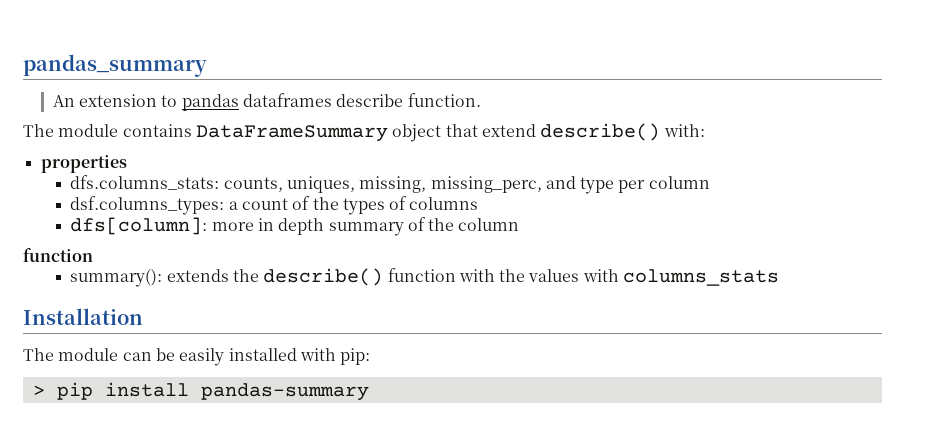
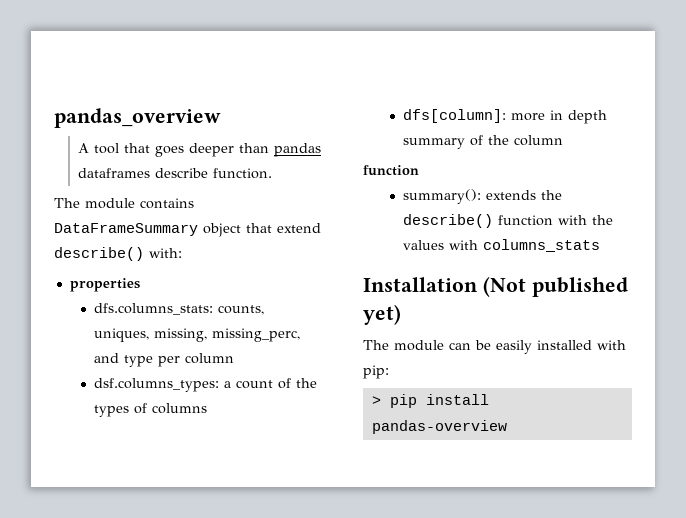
[23,54,207,77] [52,94,178,107] pandas_summary // An extension to -> [54,108,221,128] [77,143,269,157] pandas_overview // A tool that goes deeper than
(143, 316) none -> [482,276,628,297] [363,304,401,325] (Not published yet)
[200,383,369,401] pandas-summary -> [371,420,507,434] pandas-overview

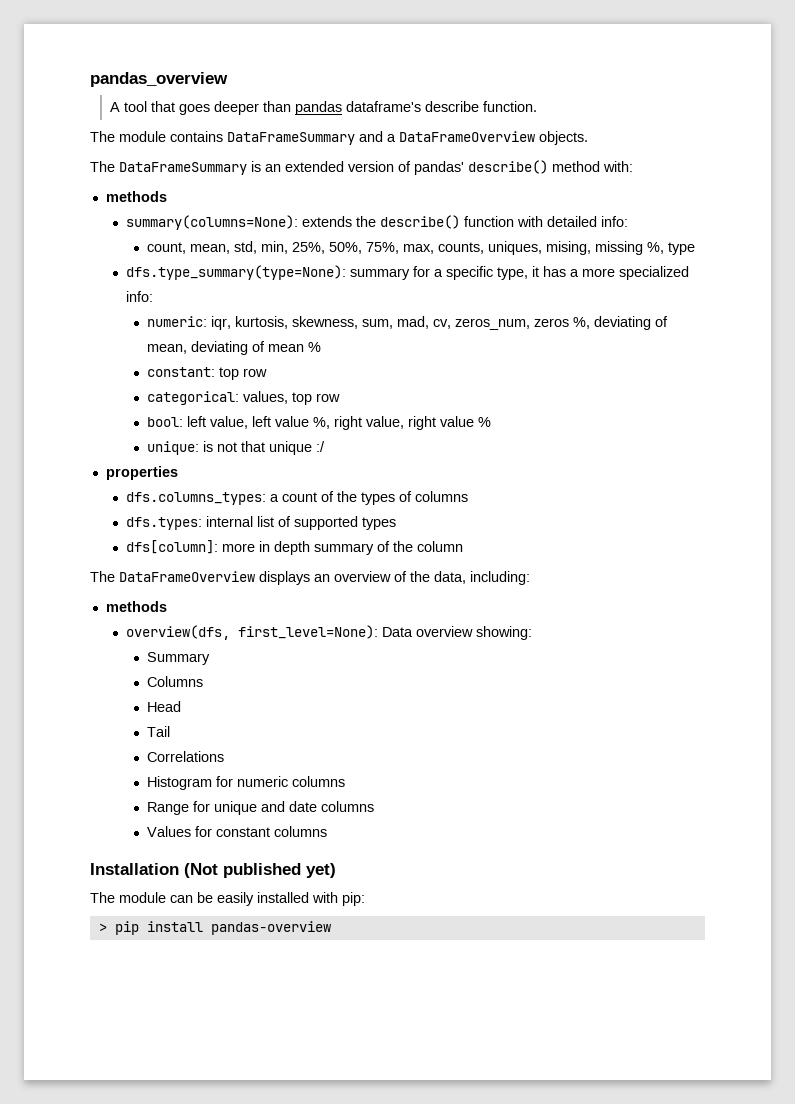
[77,168,150,178] dataframes -> [346,101,422,112] dataframe's
[203,223,321,237] [54,247,182,261] [69,278,140,292] [93,303,264,315] [93,328,300,342] [93,353,234,367] [93,378,219,392] object that extend describe() with: // properties // dfs.columns_stats: counts, uniques, missing, missing_perc, and type per column // dsf.columns_types: -> [359,131,588,145] [90,160,633,175] [105,191,167,202] [126,215,629,230] [146,241,695,255] [126,265,690,280] [126,291,154,302] [146,316,668,330] [146,341,321,355] [146,367,267,380] [146,391,340,405] [146,416,491,430] [146,441,325,455] [105,466,178,480] [126,492,267,505] and a DataFrameOverview objects. // The DataFrameSummary is an extended version of pandas' describe() method with: // methods // summary(columns=None): extends the describe() function with detailed info: // count, mean, std, min, 25%, 50%, 75%, max, counts, uniques, mising, missing %, type // dfs.type_summary(type=None): summary for a specific type, it has a more specialized info: // numeric: iqr, kurtosis, skewness, sum, mad, cv, zeros_num, zeros %, deviating of mean, deviating of mean % // constant: top row // categorical: values, top row // bool: left value, left value %, right value, right value % // unique: is not that unique :/ // properties // dfs.columns_types:
(207, 408) none -> [126,516,397,530] // dfs.types: internal list of supported types
[363,165,419,176] [402,189,562,204] [402,214,613,228] [402,239,600,252] function // summary(): extends the describe() function with the values with columns_stats -> [90,571,530,585] [105,601,167,612] [126,625,533,640] [146,652,210,665] [146,676,203,687] [146,701,181,712] [146,726,170,737] [146,751,224,762] [146,776,345,790] [146,801,374,815] [146,826,327,837] The DataFrameOverview displays an overview of the data, including: // methods // overview(dfs, first_level=None): Data overview showing: // Summary // Columns // Head // Tail // Correlations // Histogram for numeric columns // Range for unique and date columns // Values for constant columns

